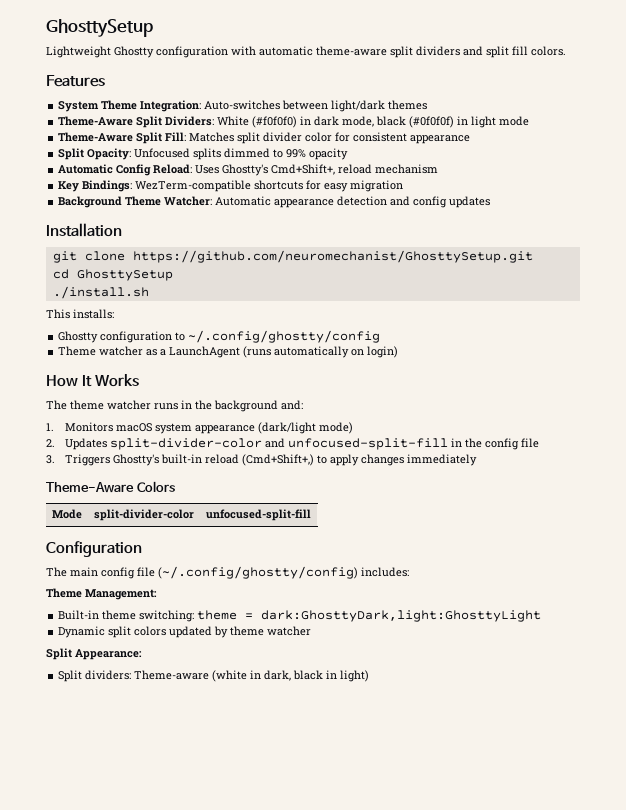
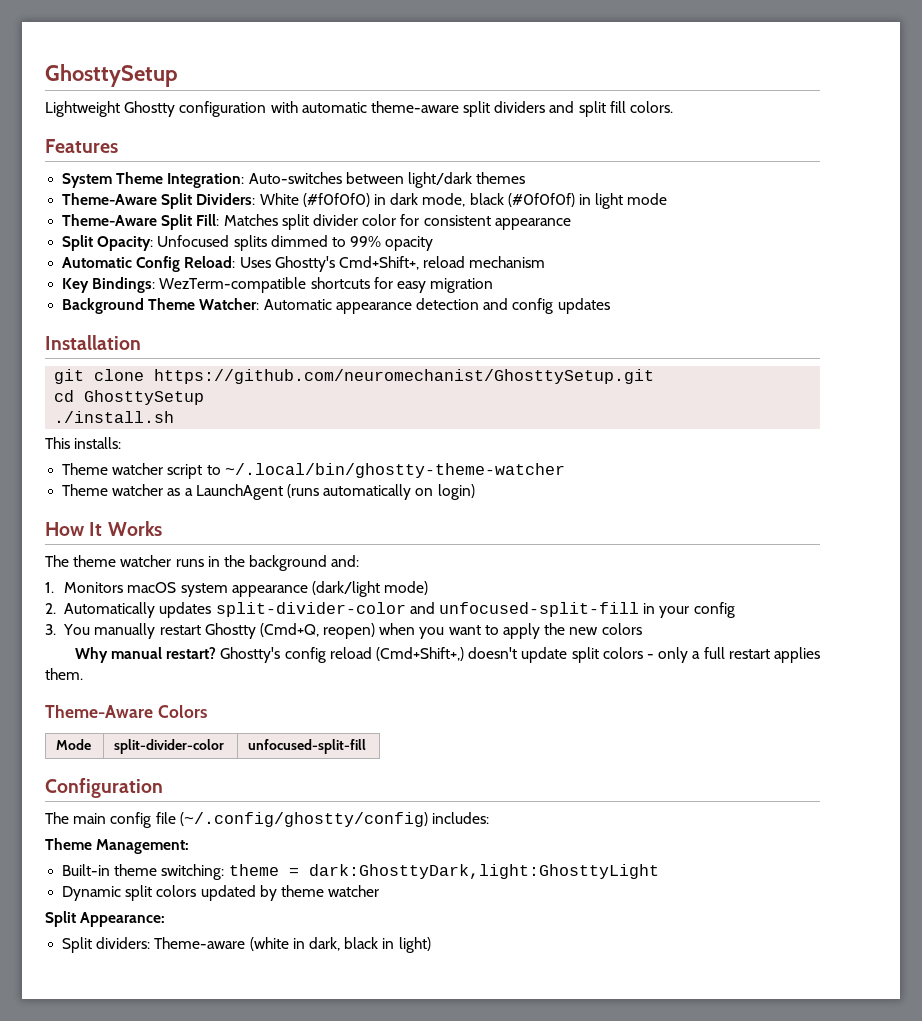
[58,330,381,343] Ghostty configuration to ~/.config/ghostty/config -> [62,463,565,479] Theme watcher script to ~/.local/bin/ghostty-theme-watcher
[64,438,107,450] Updates -> [64,602,212,618] Automatically updates
[464,438,539,450] the config file -> [659,602,735,618] your config
[64,454,477,466] Triggers Ghostty's built-in reload (Cmd+Shift+,) to apply changes immediately -> [63,623,642,639] [74,647,820,663] [45,668,83,680] You manually restart Ghostty (Cmd+Q, reopen) when you want to apply the new colors // Why manual restart? Ghostty's config reload (Cmd+Shift+,) doesn't update split colors - only a full restart applies them.

